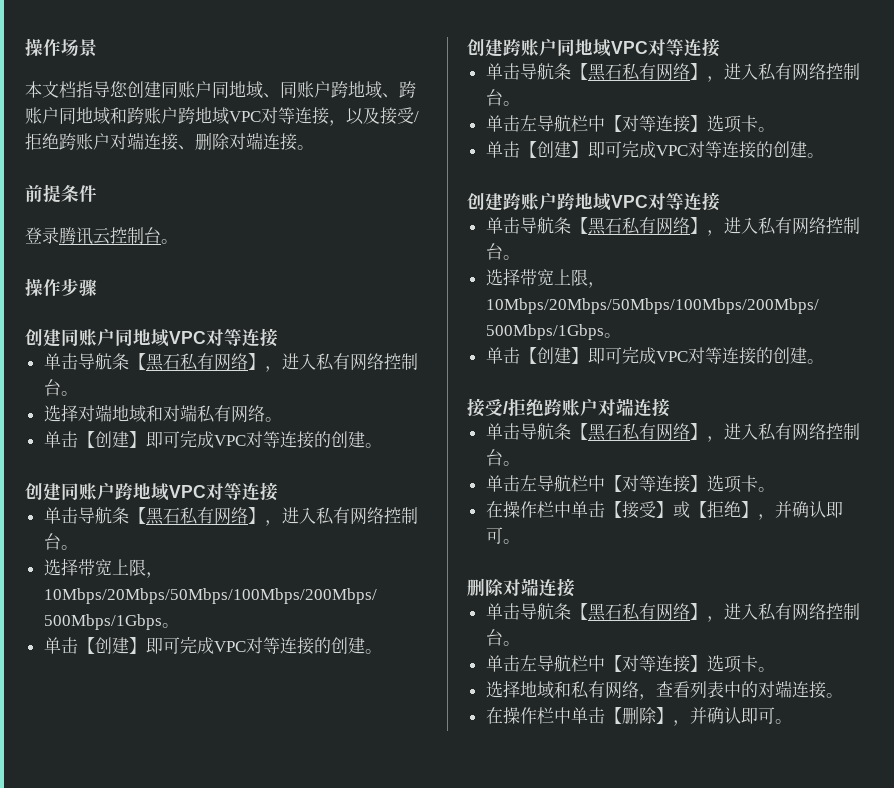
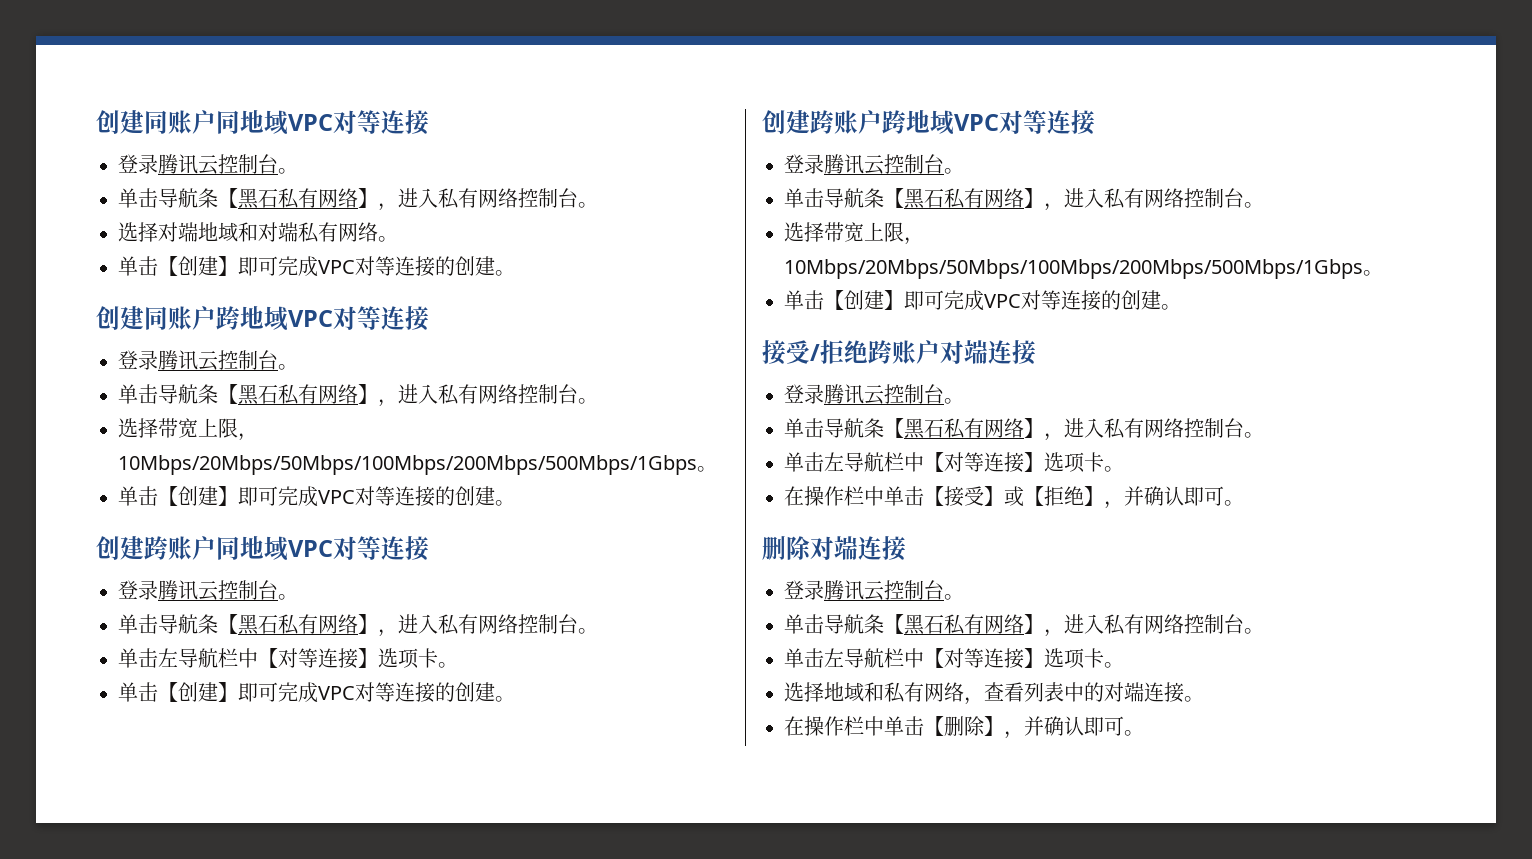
[25,38,97,57] [25,81,416,99] [25,107,419,126] [25,132,314,151] [25,184,97,203] [25,227,178,245] [25,278,97,296] 操作场景 // 本文档指导您创建同账户同地域、同账户跨地域、跨账户同地域和跨账户跨地域VPC对等连接，以及接受/拒绝跨账户对端连接、删除对端连接。 // 前提条件 // 登录腾讯云控制台。 // 操作步骤 // -> (96, 122) none
(278, 337) none -> [118,154,298,175] // 登录腾讯云控制台。
(278, 491) none -> [118,350,298,371] // 登录腾讯云控制台。
(720, 47) none -> [118,580,298,601] // 登录腾讯云控制台。
(720, 201) none -> [784,154,964,175] // 登录腾讯云控制台。
(670, 407) none -> [784,384,964,405] // 登录腾讯云控制台。
(575, 587) none -> [784,580,964,601] // 登录腾讯云控制台。

